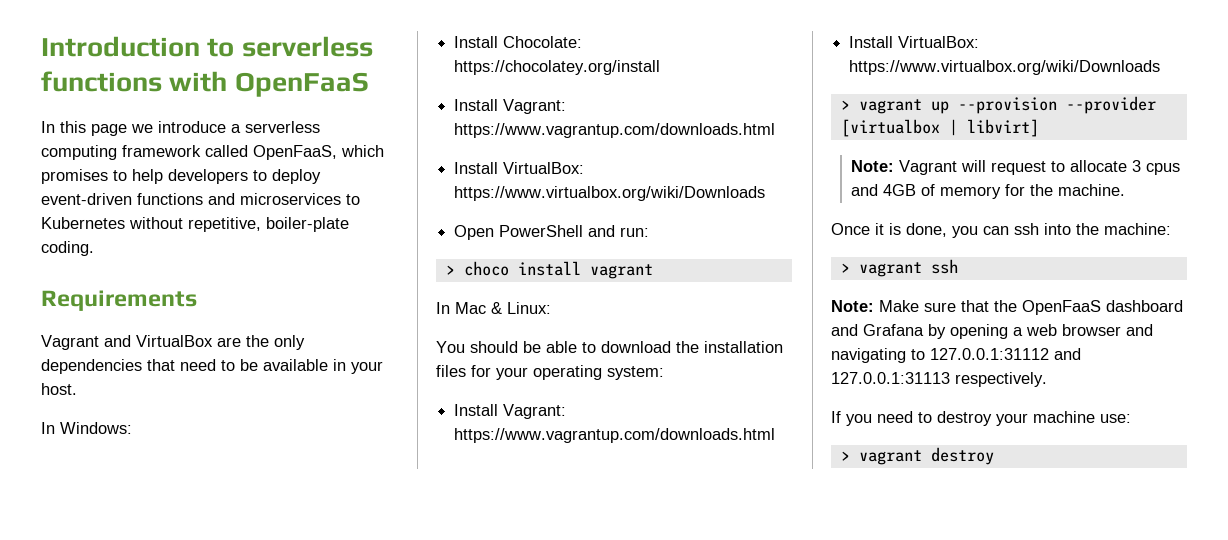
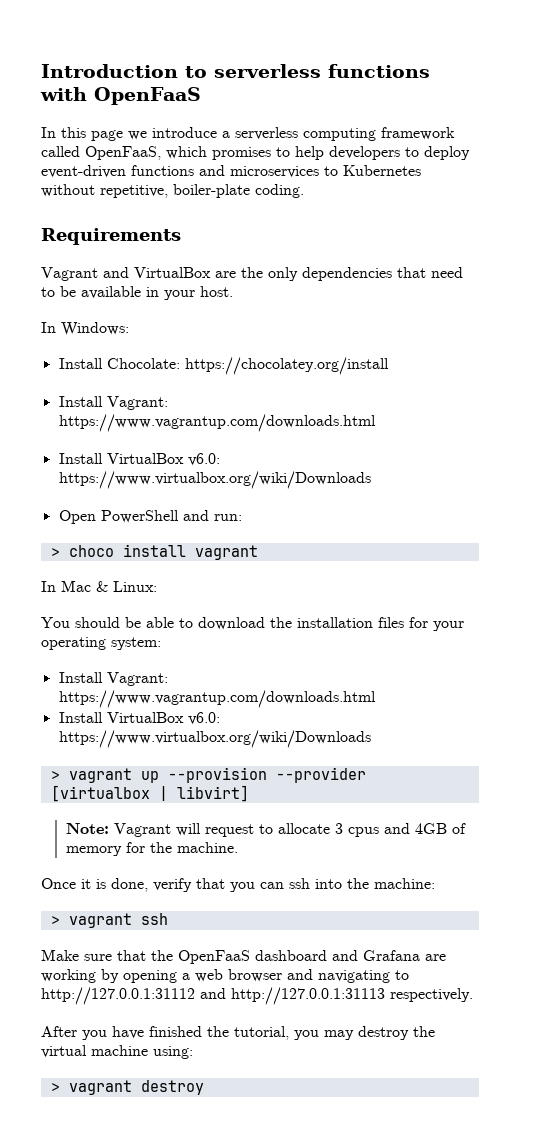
[503,162,585,174] VirtualBox: -> [106,453,220,466] VirtualBox v6.0:
[898,36,980,48] VirtualBox: -> [106,712,220,725] VirtualBox v6.0:
(947, 230) none -> [153,878,225,892] verify that
[831,300,874,312] Note: -> (168, 919) none
(924, 330) none -> [425,954,446,961] [41,969,96,983] are working
[930,348,1081,360] [831,372,1047,387] [831,411,1131,426] 127.0.0.1:31112 and 127.0.0.1:31113 respectively. // If you need to destroy your machine use: -> [41,987,473,1005] [41,1026,435,1040] [41,1045,193,1059] http://127.0.0.1:31112 and http://127.0.0.1:31113 respectively. // After you have finished the tutorial, you may destroy the virtual machine using:

